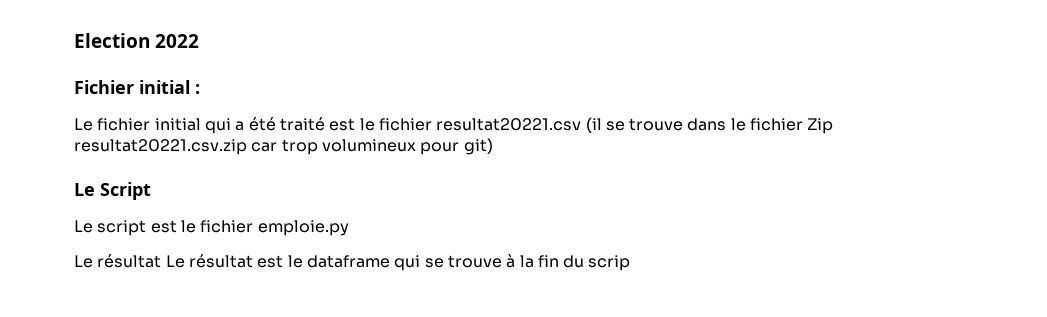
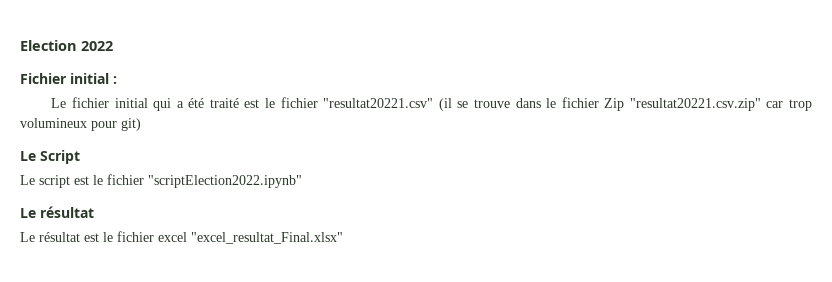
[436,118,582,131] resultat20221.csv -> [323,98,434,108] "resultat20221.csv"
[74,139,247,155] resultat20221.csv.zip -> [629,98,761,111] "resultat20221.csv.zip"
[257,220,349,236] [74,254,162,268] emploie.py // Le résultat -> [148,175,302,188] [20,206,94,218] "scriptElection2022.ipynb" // Le résultat //
[306,254,631,271] dataframe qui se trouve à la fin du scrip -> [117,231,343,244] fichier excel "excel_resultat_Final.xlsx"

